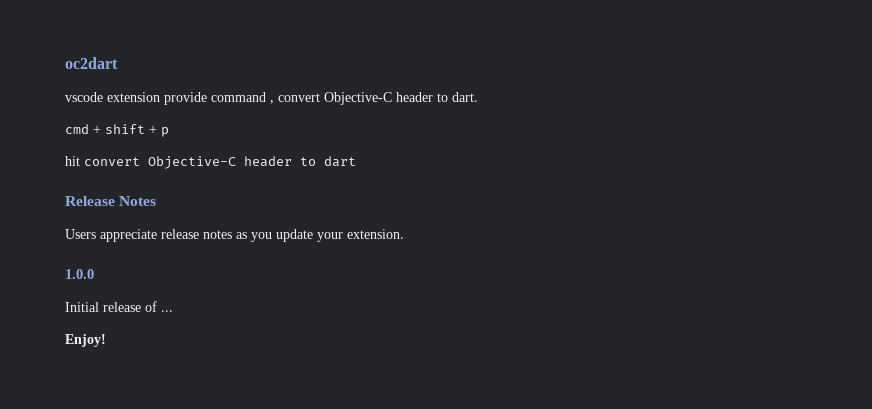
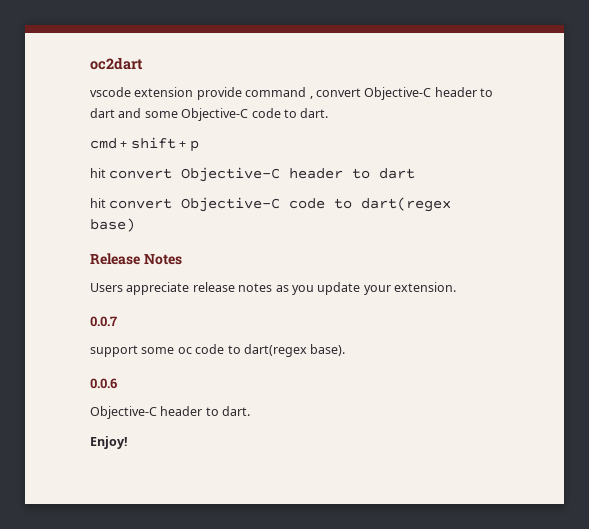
(448, 97) none -> [90,108,297,121] dart and some Objective-C code to
(356, 161) none -> [90,197,452,212] [90,218,135,232] // hit convert Objective-C code to dart(regex base)
[65,269,94,279] [65,301,173,312] 1.0.0 // Initial release of ... -> [90,316,117,327] [90,344,346,357] [90,378,117,389] [90,406,251,419] 0.0.7 // support some oc code to dart(regex base). // 0.0.6 // Objective-C header to dart.

